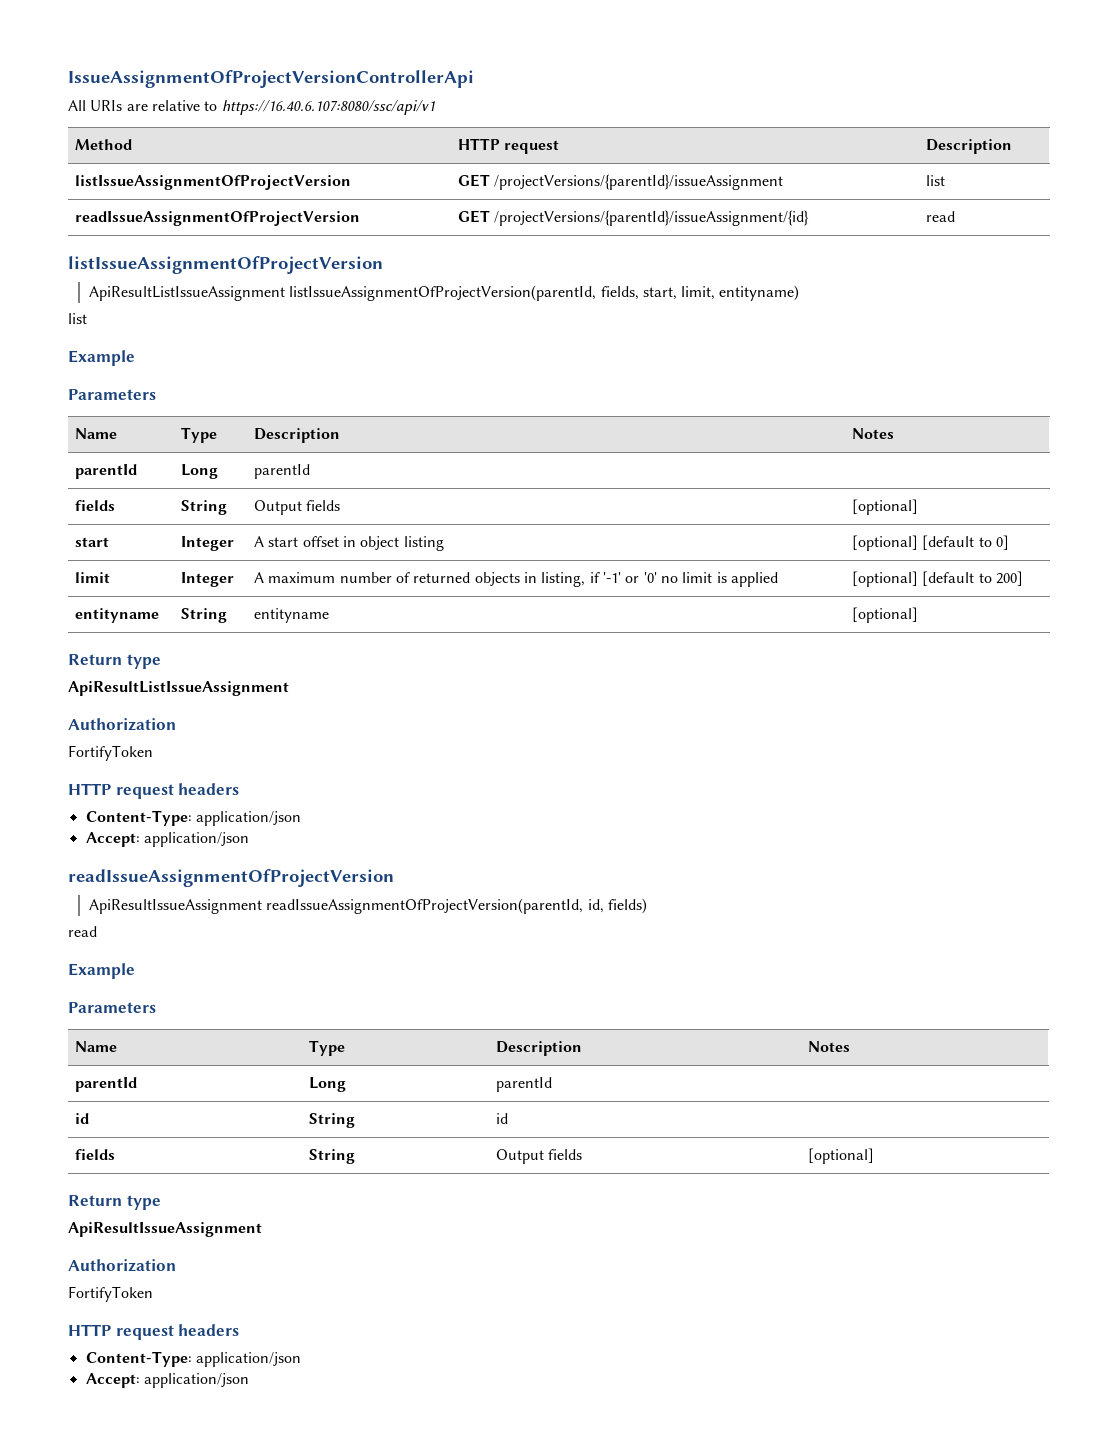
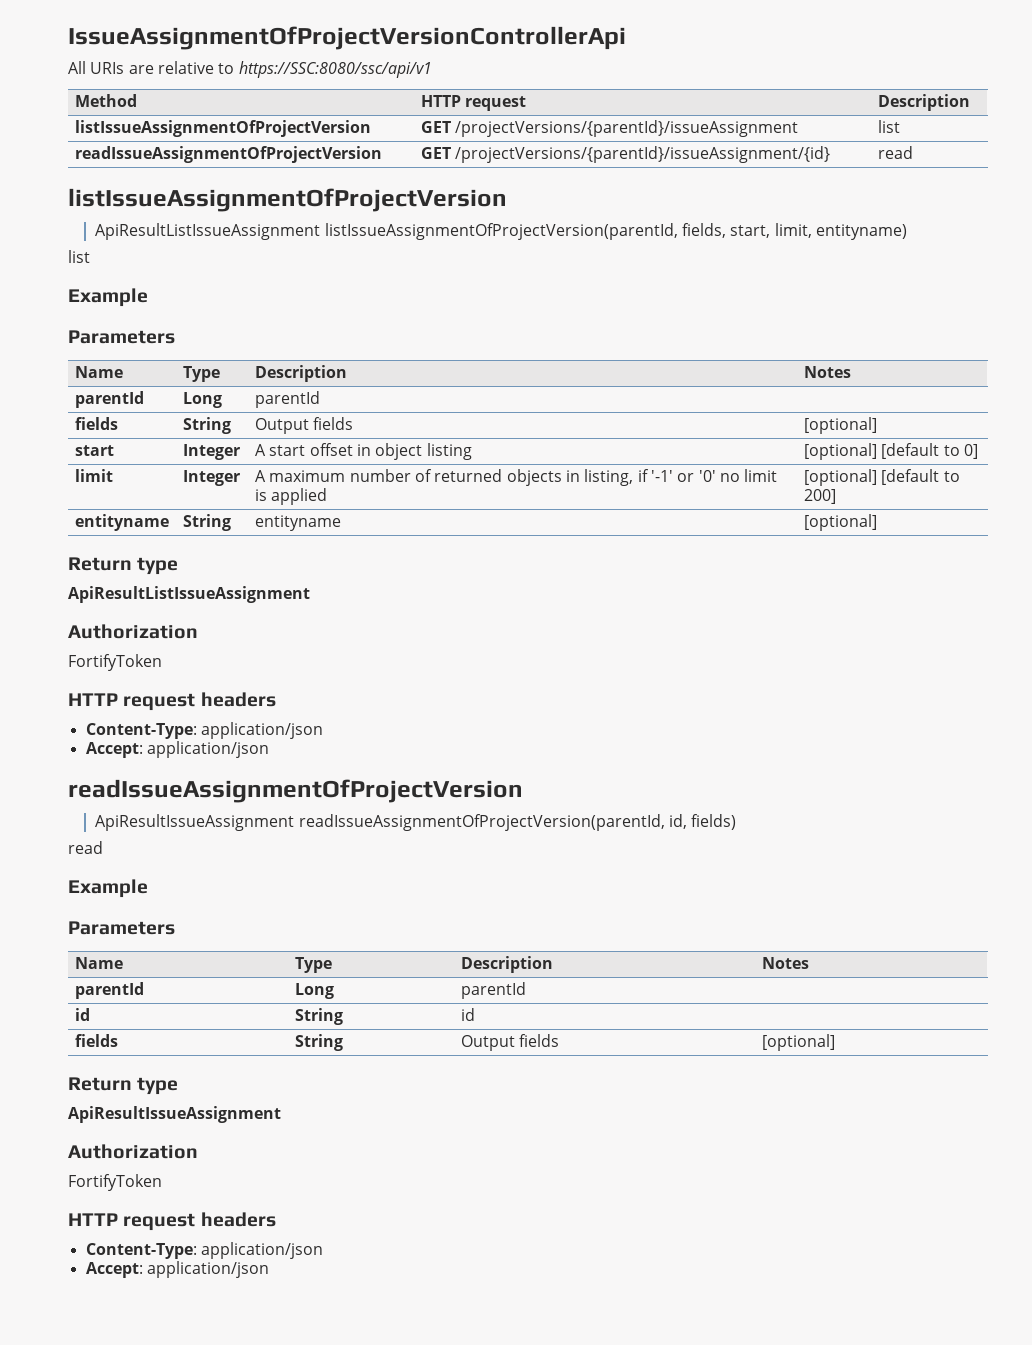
[221,100,435,115] https://16.40.6.107:8080/ssc/api/v1 -> [238,61,432,78] https://SSC:8080/ssc/api/v1

